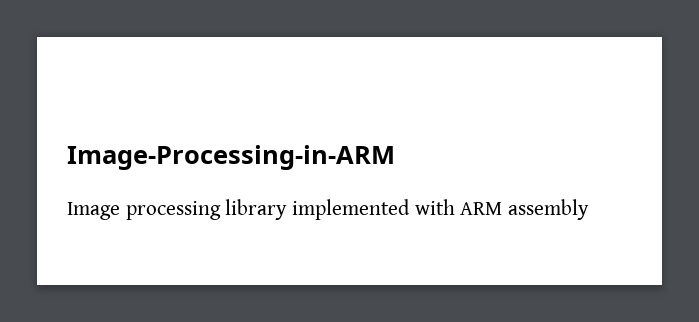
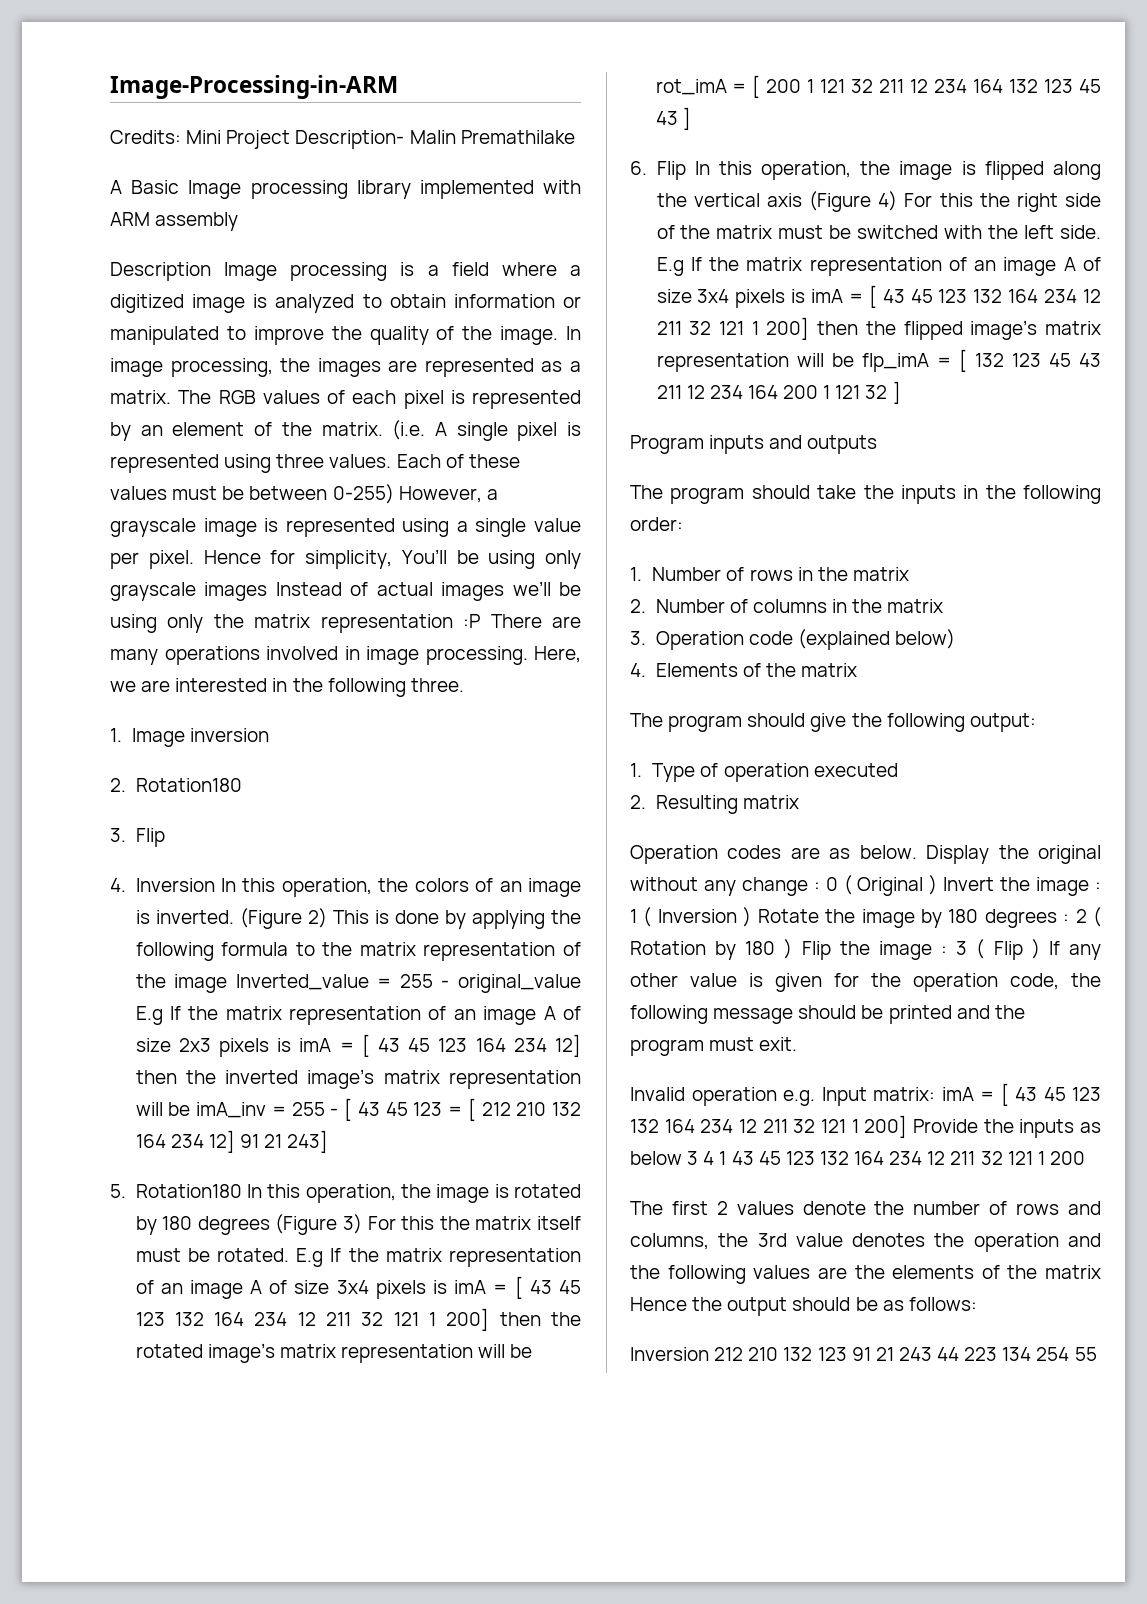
(395, 157) none -> [110,130,575,149] [110,180,180,194] Credits: Mini Project Description- Malin Premathilake // A Basic
(590, 209) none -> [110,262,582,281] [110,294,581,313] [110,326,581,345] [110,358,581,377] [110,390,581,409] [110,420,581,441] [110,454,520,473] [110,484,498,504] [110,518,581,537] [110,549,581,569] [110,581,582,601] [110,614,581,633] [110,646,581,665] [110,678,464,697] [110,728,270,747] [110,778,242,792] [110,828,165,847] [110,878,581,897] [135,908,581,929] [135,942,581,961] [135,974,581,993] [135,1006,582,1025] [135,1034,581,1057] [135,1069,581,1089] [135,1098,581,1121] [135,1130,329,1153] [110,1184,581,1203] [135,1214,581,1235] [135,1248,581,1267] [135,1276,581,1299] [135,1308,581,1331] [135,1343,533,1363] [655,75,1101,98] [655,107,691,130] [630,161,1101,180] [656,191,1101,212] [656,225,1101,239] [656,257,1101,276] [656,285,1101,308] [656,317,1101,340] [656,349,1101,372] [656,381,901,404] [630,435,878,454] [630,485,1101,504] [630,517,683,531] [630,567,909,581] [630,599,944,613] [630,629,955,650] [630,663,857,677] [630,713,1036,732] [630,763,898,782] [630,795,799,814] [630,845,1101,864] [630,875,1101,896] [630,907,1101,928] [630,939,1101,960] [630,973,1101,992] [630,1005,1025,1024] [630,1037,798,1056] [630,1083,1101,1106] [630,1115,1101,1138] [630,1151,1085,1165] [630,1201,1101,1215] [630,1233,1101,1252] [630,1265,1101,1284] [630,1297,977,1316] [630,1347,1097,1361] // Description Image processing is a field where a digitized image is analyzed to obtain information or manipulated to improve the quality of the image. In image processing, the images are represented as a matrix. The RGB values of each pixel is represented by an element of the matrix. (i.e. A single pixel is represented using three values. Each of these values must be between 0-255) However, a grayscale image is represented using a single value per pixel. Hence for simplicity, You’ll be using only grayscale images Instead of actual images we’ll be using only the matrix representation :P There are many operations involved in image processing. Here, we are interested in the following three. // 1. Image inversion // 2. Rotation180 // 3. Flip // 4. Inversion In this operation, the colors of an image is inverted. (Figure 2) This is done by applying the following formula to the matrix representation of the image Inverted_value = 255 - original_value E.g If the matrix representation of an image A of size 2x3 pixels is imA = [ 43 45 123 164 234 12] then the inverted image’s matrix representation will be imA_inv = 255 - [ 43 45 123 = [ 212 210 132 164 234 12] 91 21 243] // 5. Rotation180 In this operation, the image is rotated by 180 degrees (Figure 3) For this the matrix itself must be rotated. E.g If the matrix representation of an image A of size 3x4 pixels is imA = [ 43 45 123 132 164 234 12 211 32 121 1 200] then the rotated image’s matrix representation will be rot_imA = [ 200 1 121 32 211 12 234 164 132 123 45 43 ] // 6. Flip In this operation, the image is flipped along the vertical axis (Figure 4) For this the right side of the matrix must be switched with the left side. E.g If the matrix representation of an image A of size 3x4 pixels is imA = [ 43 45 123 132 164 234 12 211 32 121 1 200] then the flipped image’s matrix representation will be flp_imA = [ 132 123 45 43 211 12 234 164 200 1 121 32 ] // Program inputs and outputs // The program should take the inputs in the following order: // 1. Number of rows in the matrix // 2. Number of columns in the matrix // 3. Operation code (explained below) // 4. Elements of the matrix // The program should give the following output: // 1. Type of operation executed // 2. Resulting matrix // Operation codes are as below. Display the original without any change : 0 ( Original ) Invert the image : 1 ( Inversion ) Rotate the image by 180 degrees : 2 ( Rotation by 180 ) Flip the image : 3 ( Flip ) If any other value is given for the operation code, the following message should be printed and the program must exit. // Invalid operation e.g. Input matrix: imA = [ 43 45 123 132 164 234 12 211 32 121 1 200] Provide the inputs as below 3 4 1 43 45 123 132 164 234 12 211 32 121 1 200 // The first 2 values denote the number of rows and columns, the 3rd value denotes the operation and the following values are the elements of the matrix Hence the output should be as follows: // Inversion 212 210 132 123 91 21 243 44 223 134 254 55

